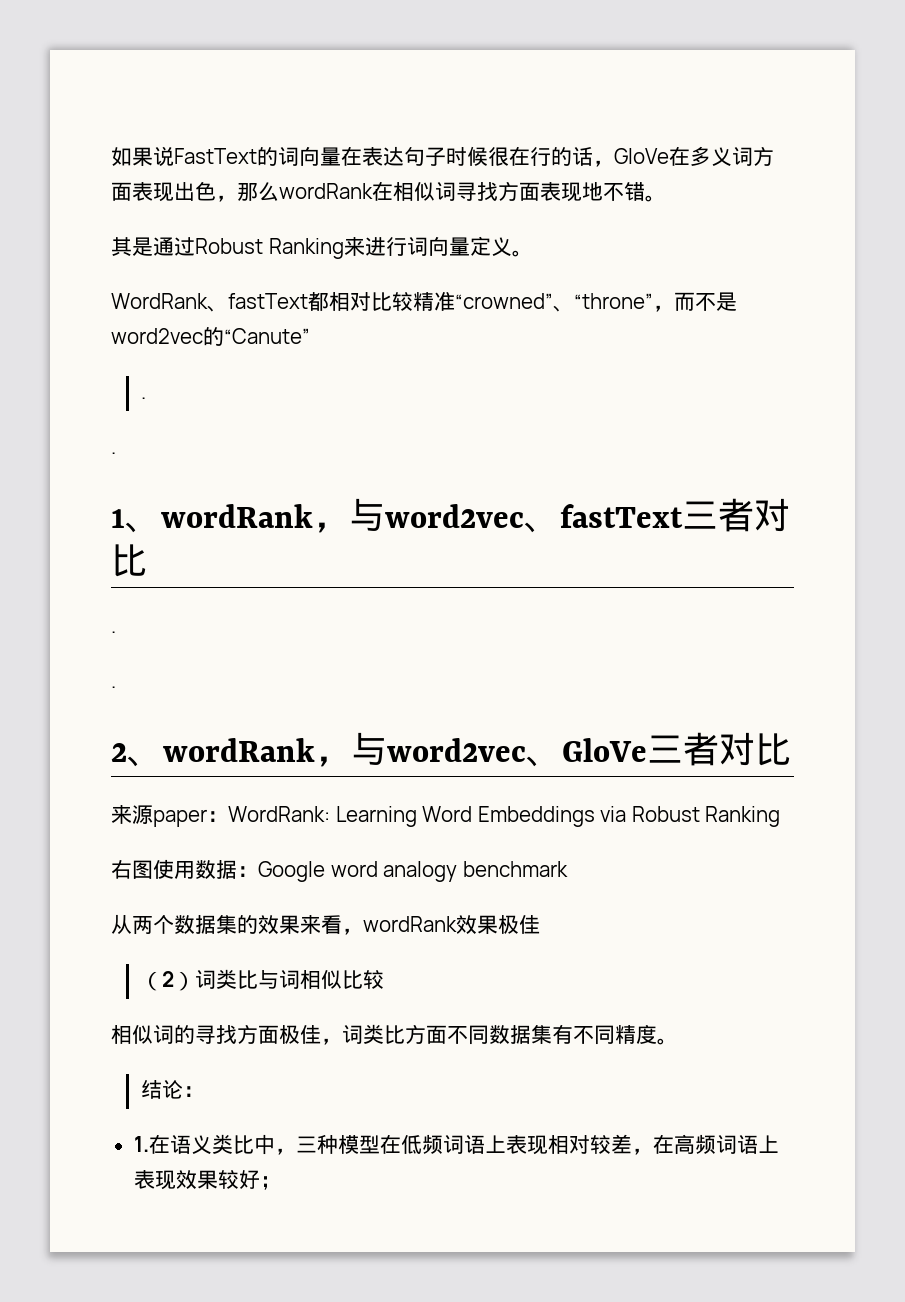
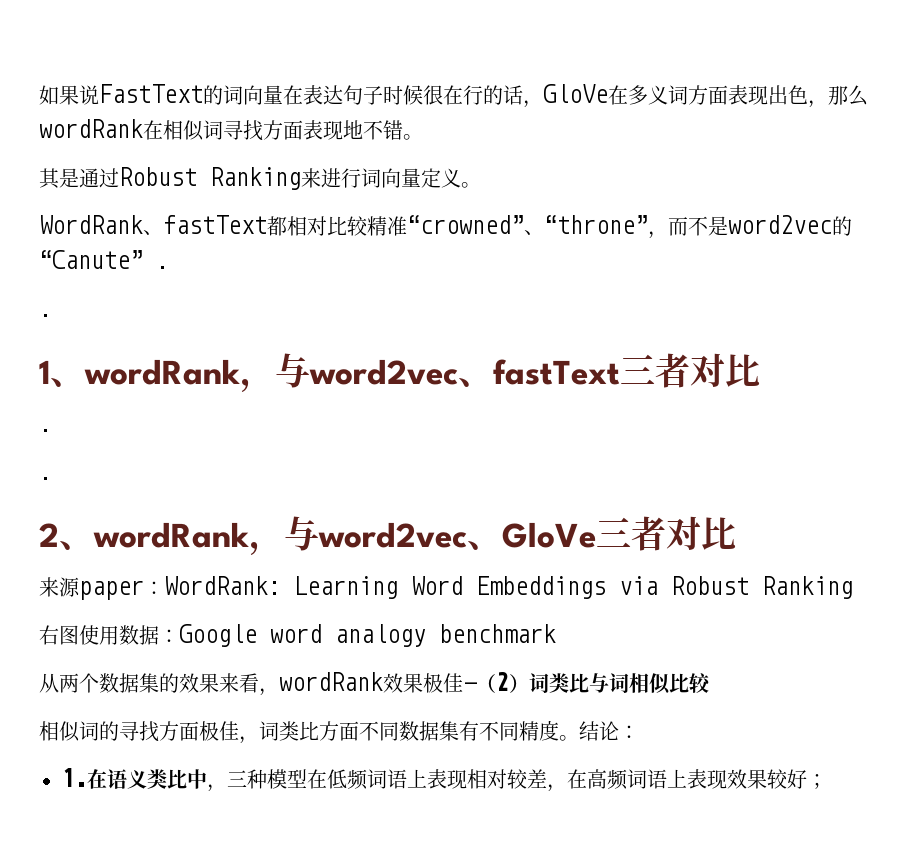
(310, 336) // -> (143, 259) none
(540, 924) // -> [463,682,477,691] -
(678, 1041) // -> (579, 738) none

